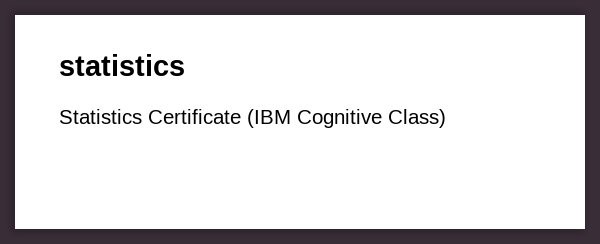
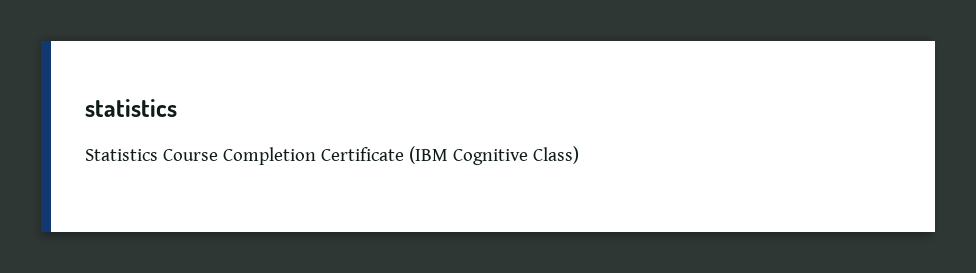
(142, 116) none -> [162,147,316,165] Course Completion

